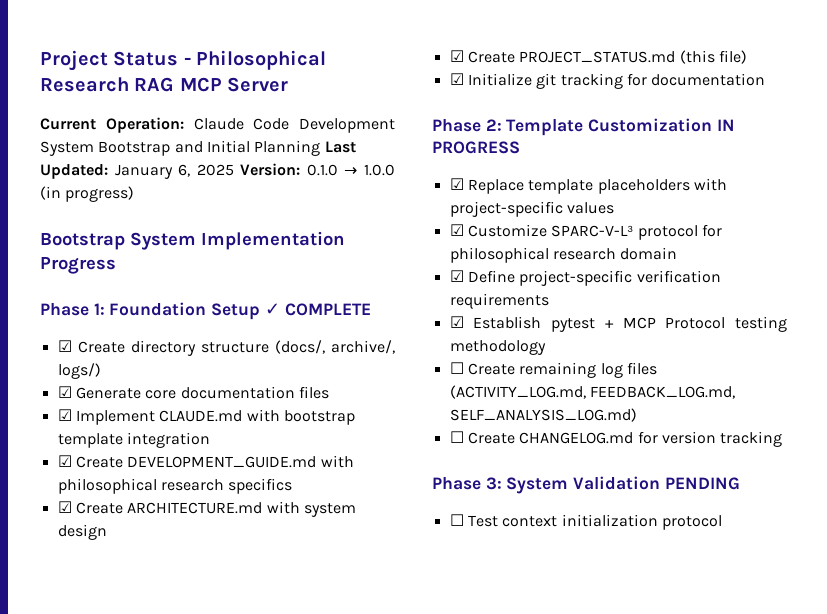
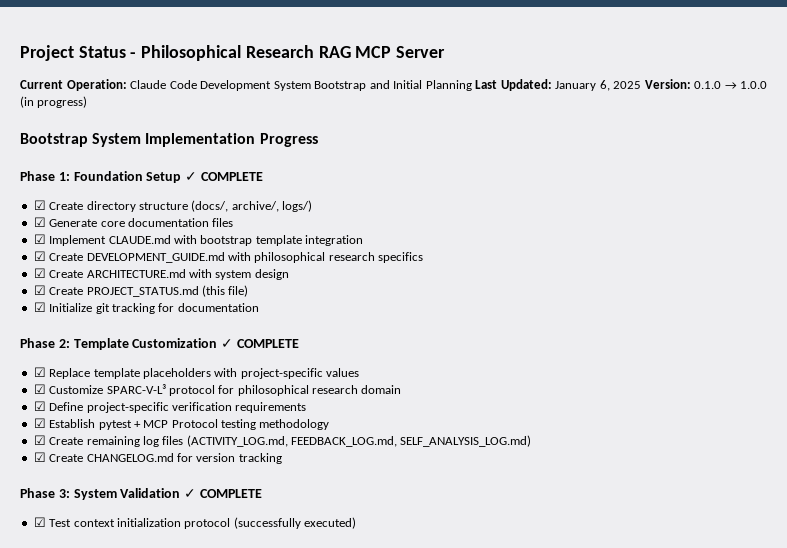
[716,119,735,131] [432,141,520,154] IN PROGRESS -> [221,339,299,348] ✓ COMPLETE
[449,362,464,374] ☐ -> [33,435,46,445] ☑
[449,431,464,443] ☐ -> [33,452,46,462] ☑
[664,477,740,490] [449,514,464,526] PENDING // ☐ -> [184,489,262,498] [33,517,46,527] ✓ COMPLETE // ☑
(722, 522) none -> [233,517,356,529] (successfully executed)

